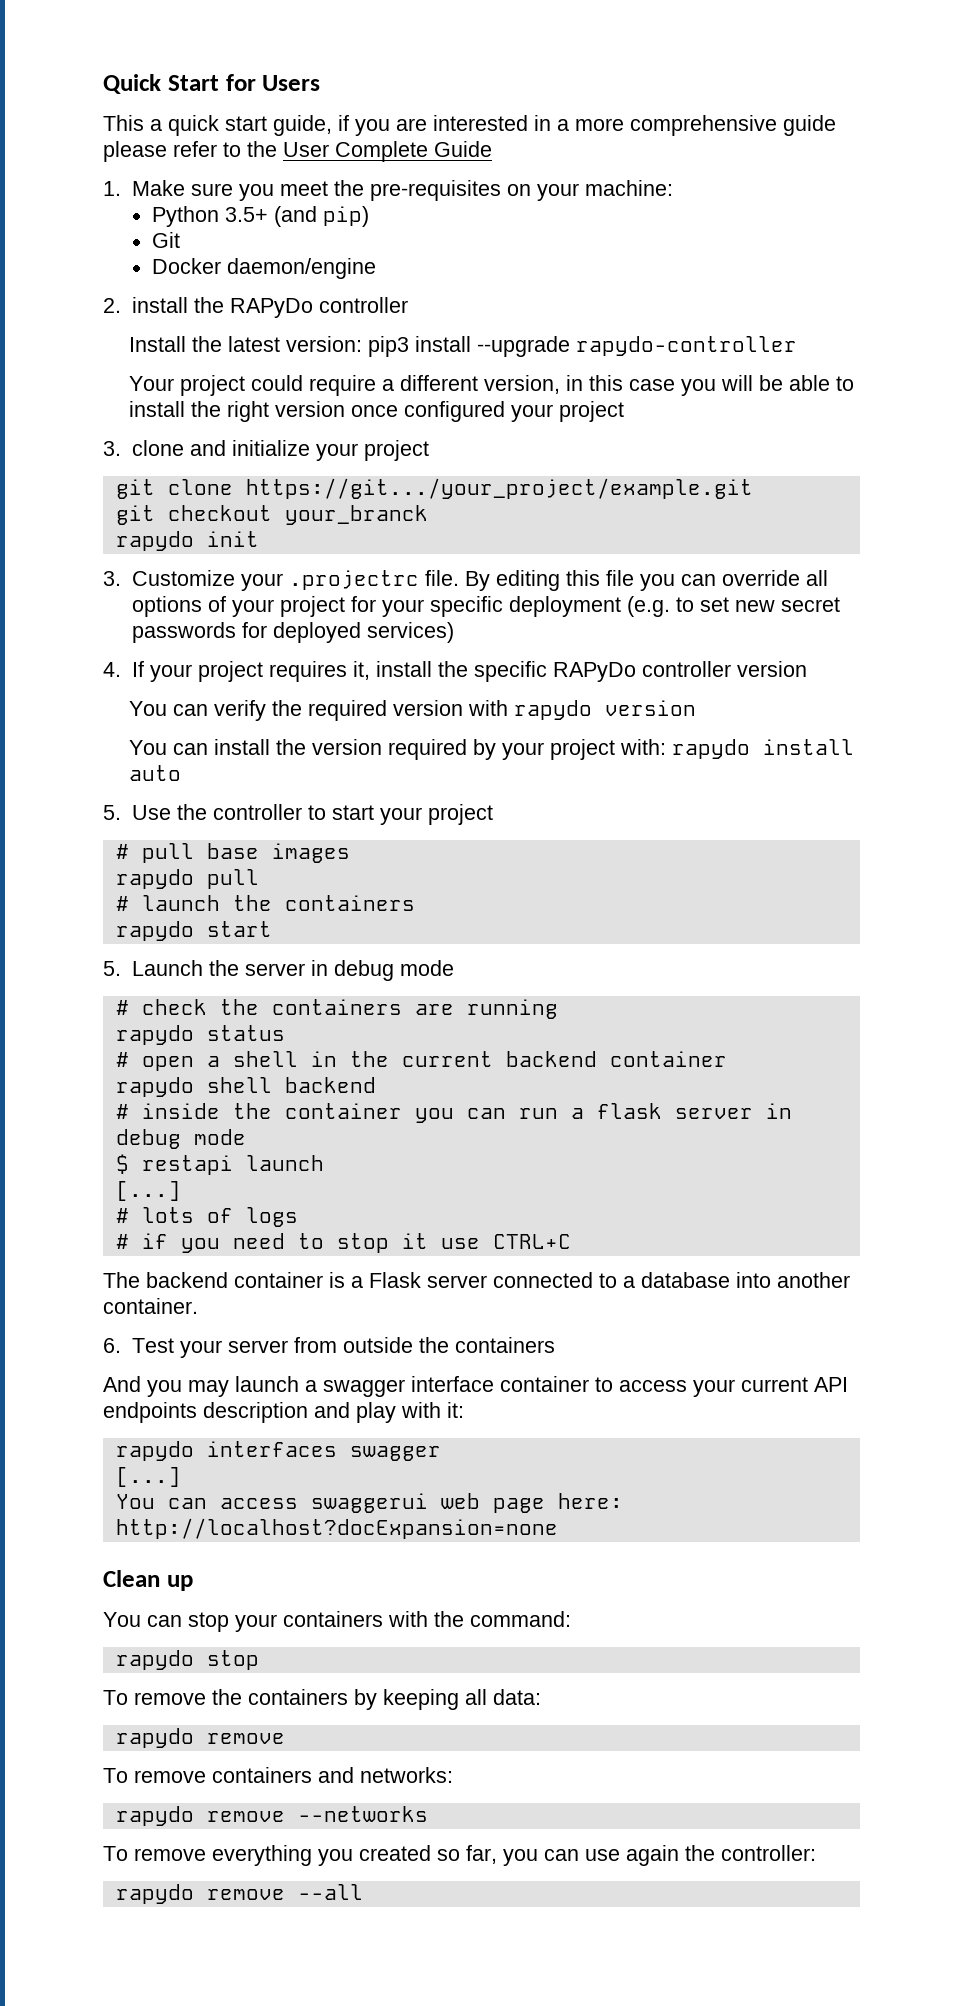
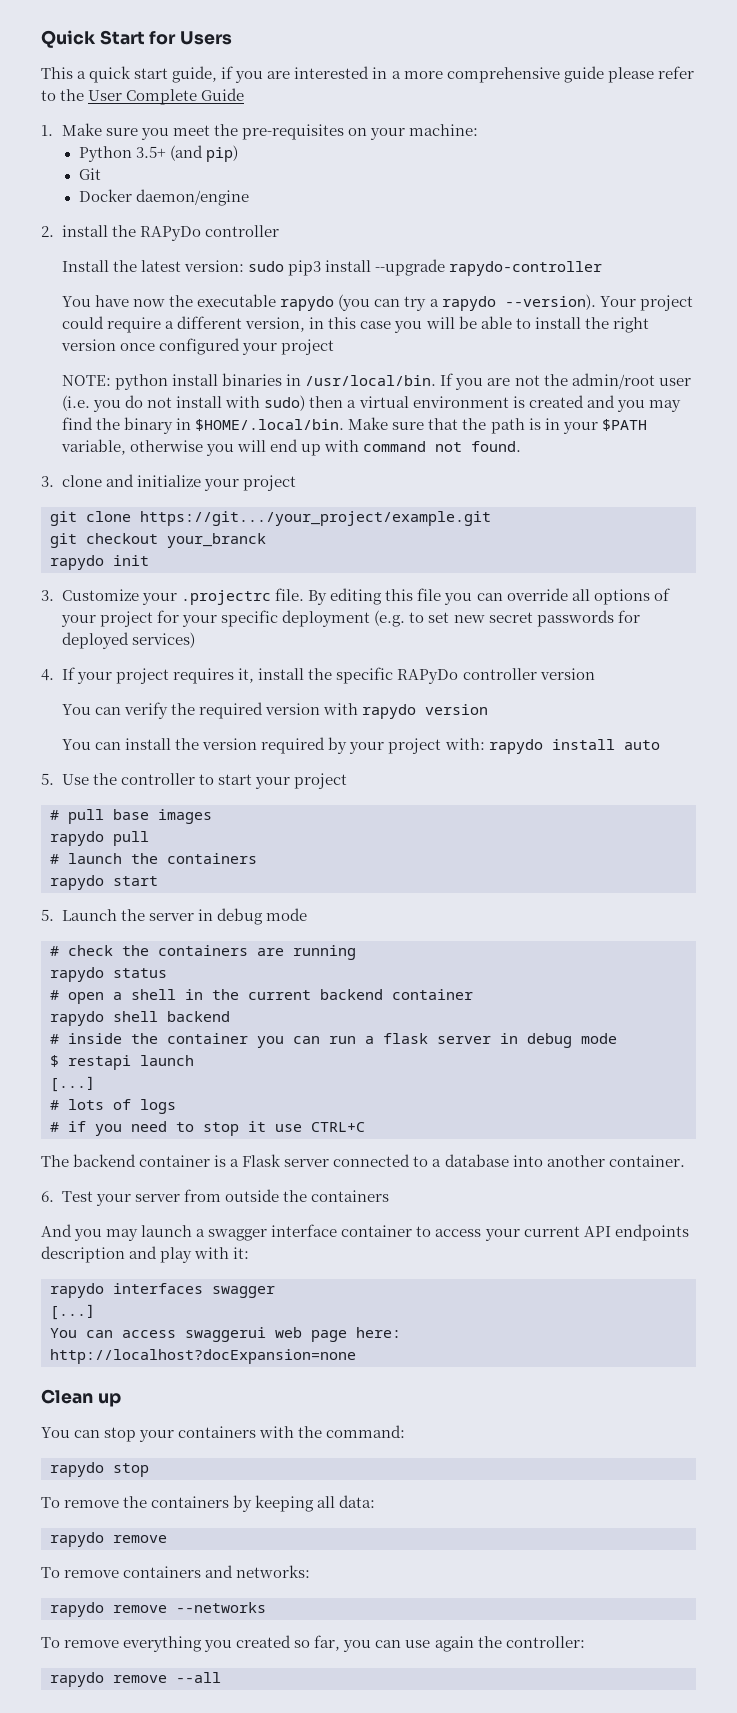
(362, 344) none -> [248,261,285,272] sudo
(797, 346) none -> [62,294,596,311] You have now the executable rapydo (you can try a rapydo --version).
(624, 411) none -> [62,373,691,390] [62,395,681,412] [62,417,647,434] [61,439,522,456] // NOTE: python install binaries in /usr/local/bin. If you are not the admin/root user (i.e. you do not install with sudo) then a virtual environment is created and you may find the binary in $HOME/.local/bin. Make sure that the path is in your $PATH variable, otherwise you will end up with command not found.

